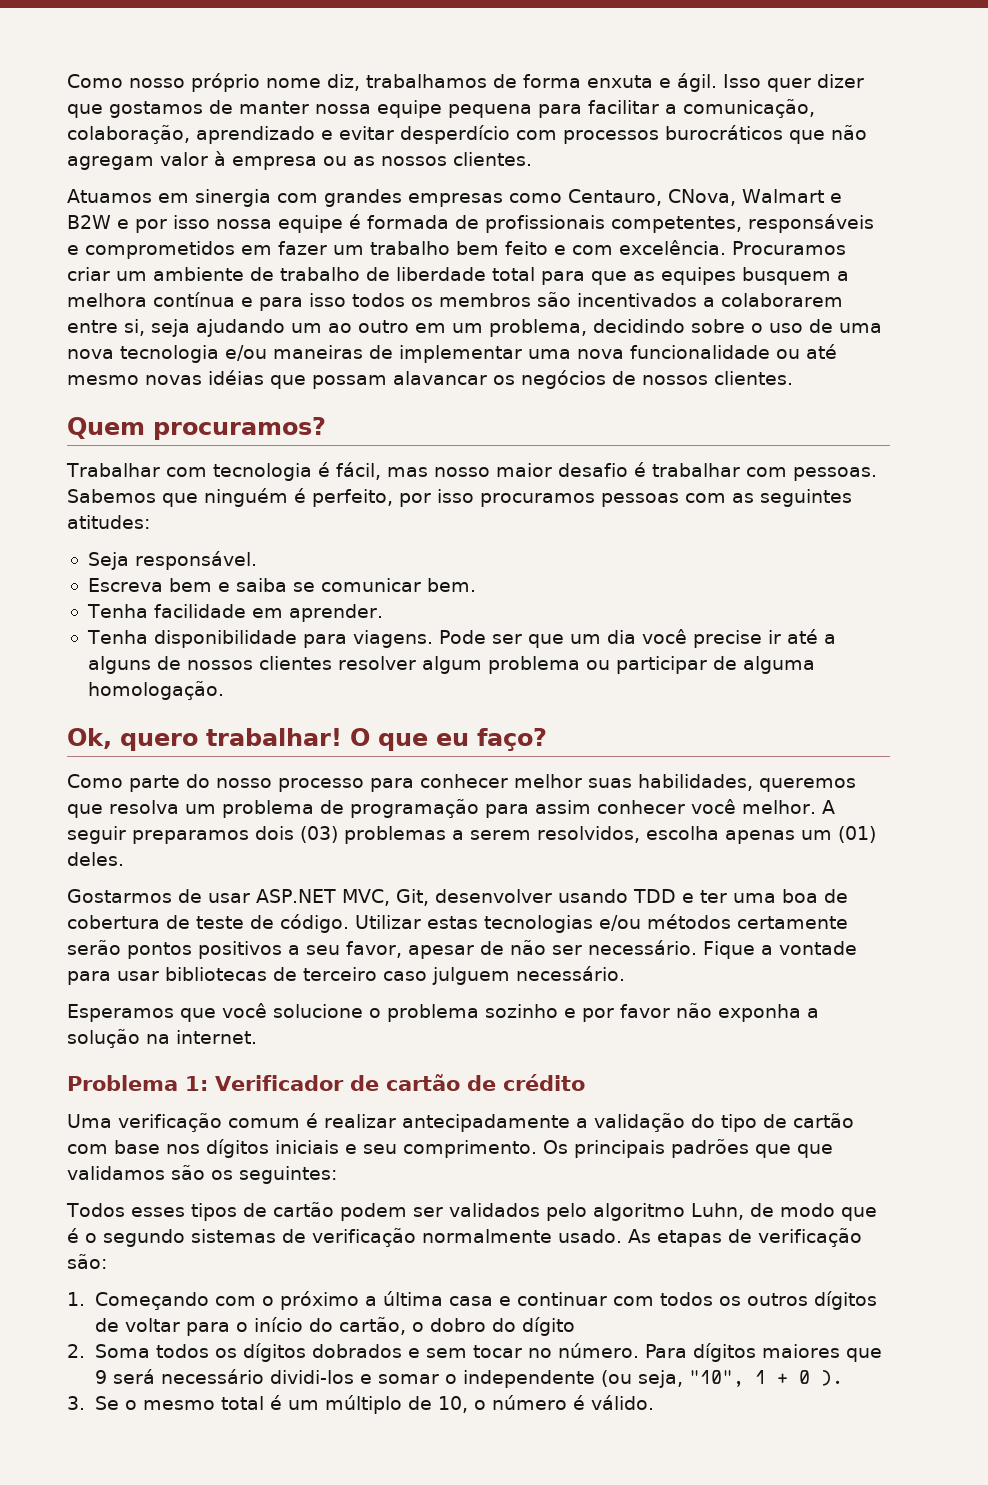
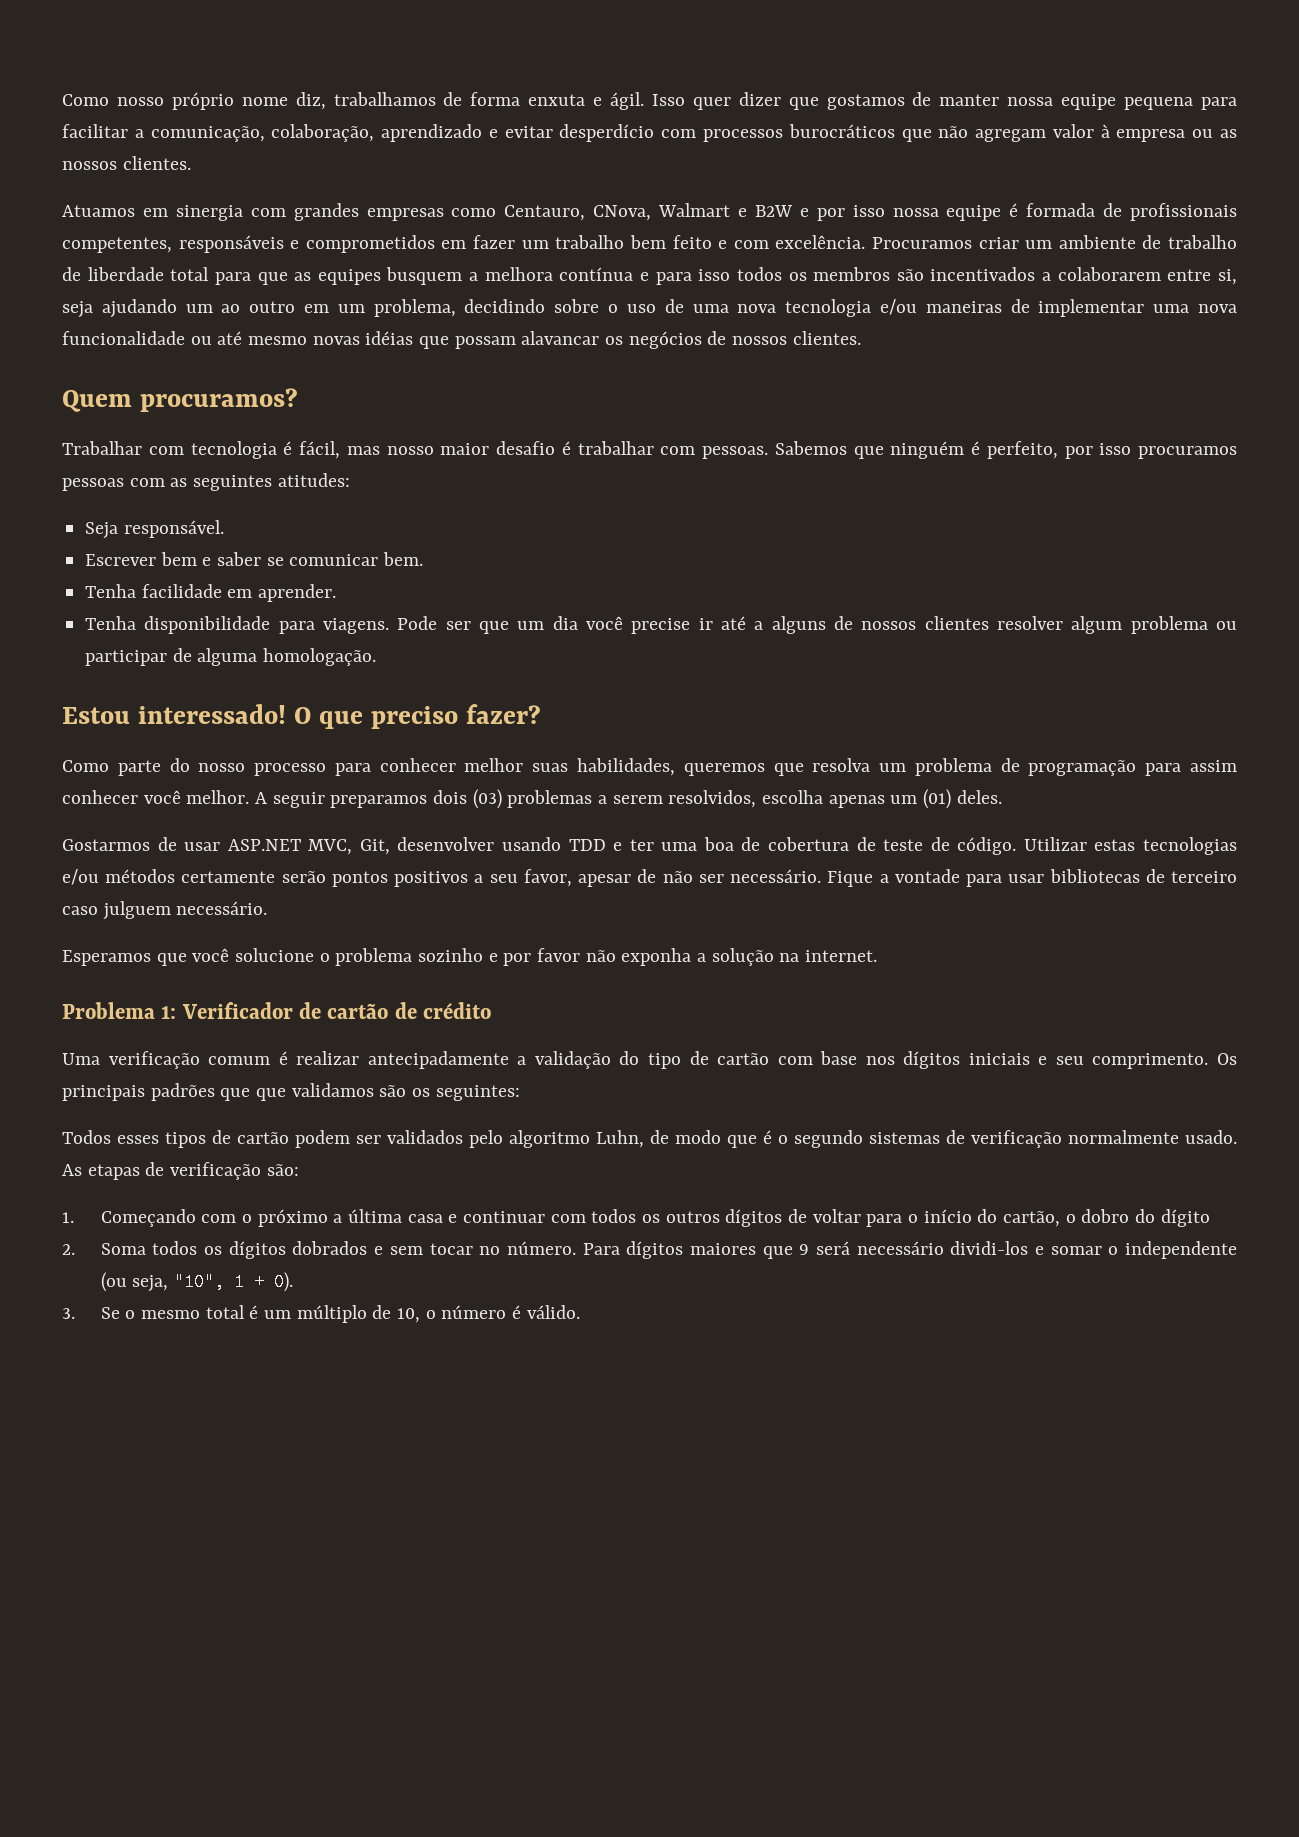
[87,578,163,592] Escreva -> [85,554,157,566] Escrever
[235,578,287,592] saiba -> [217,552,262,566] saber
[67,728,547,751] Ok, quero trabalhar! O que eu faço? -> [62,704,541,729] Estou interessado! O que preciso fazer?
[798,1370,843,1386] 0 ). -> [274,1272,294,1292] 0).

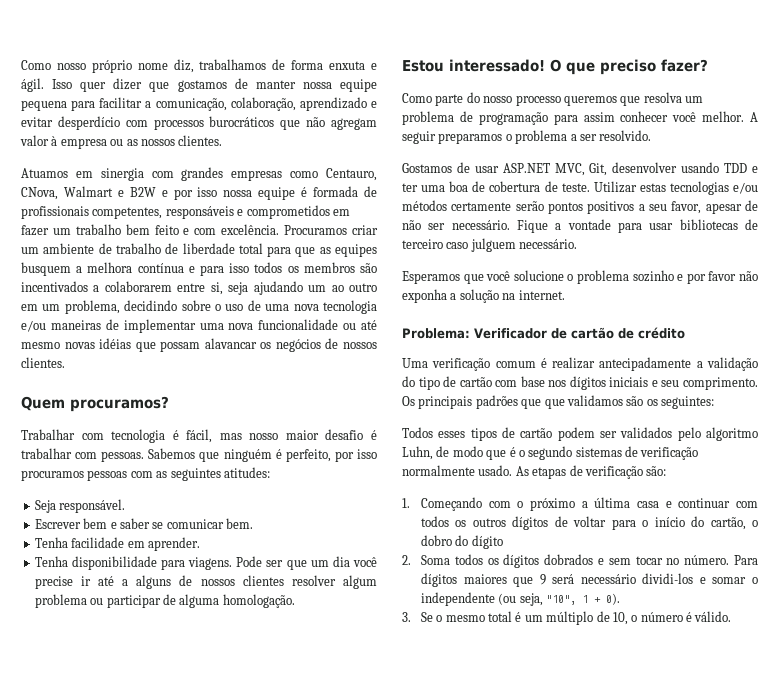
[334,758,675,776] para conhecer melhor suas habilidades, -> (561, 100) none
[433,789,1002,809] [62,839,150,851] dois (03) problemas a serem resolvidos, escolha apenas um (01) deles. // Gostarmos -> [505,130,652,144] [402,163,452,173] o problema a ser resolvido. // Gostamos
[883,837,1017,855] teste de código. -> [561,183,590,192] teste.
[62,1002,177,1019] Problema 1: -> [402,328,470,339] Problema:

